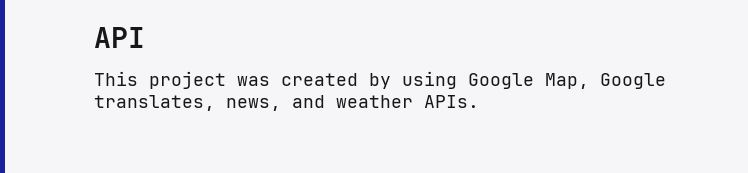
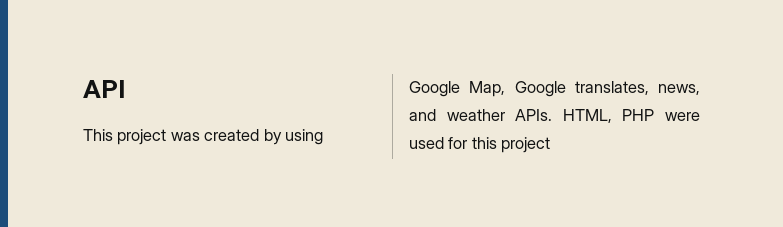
(479, 101) none -> [562,109,700,123] [409,137,551,153] HTML, PHP were used for this project

